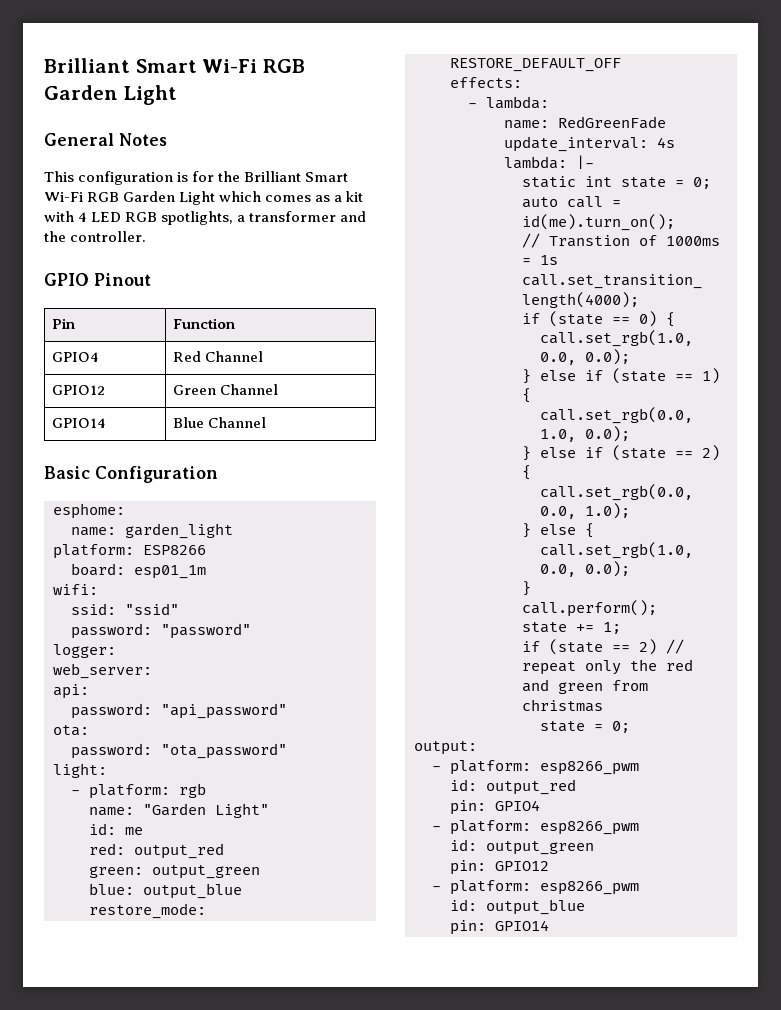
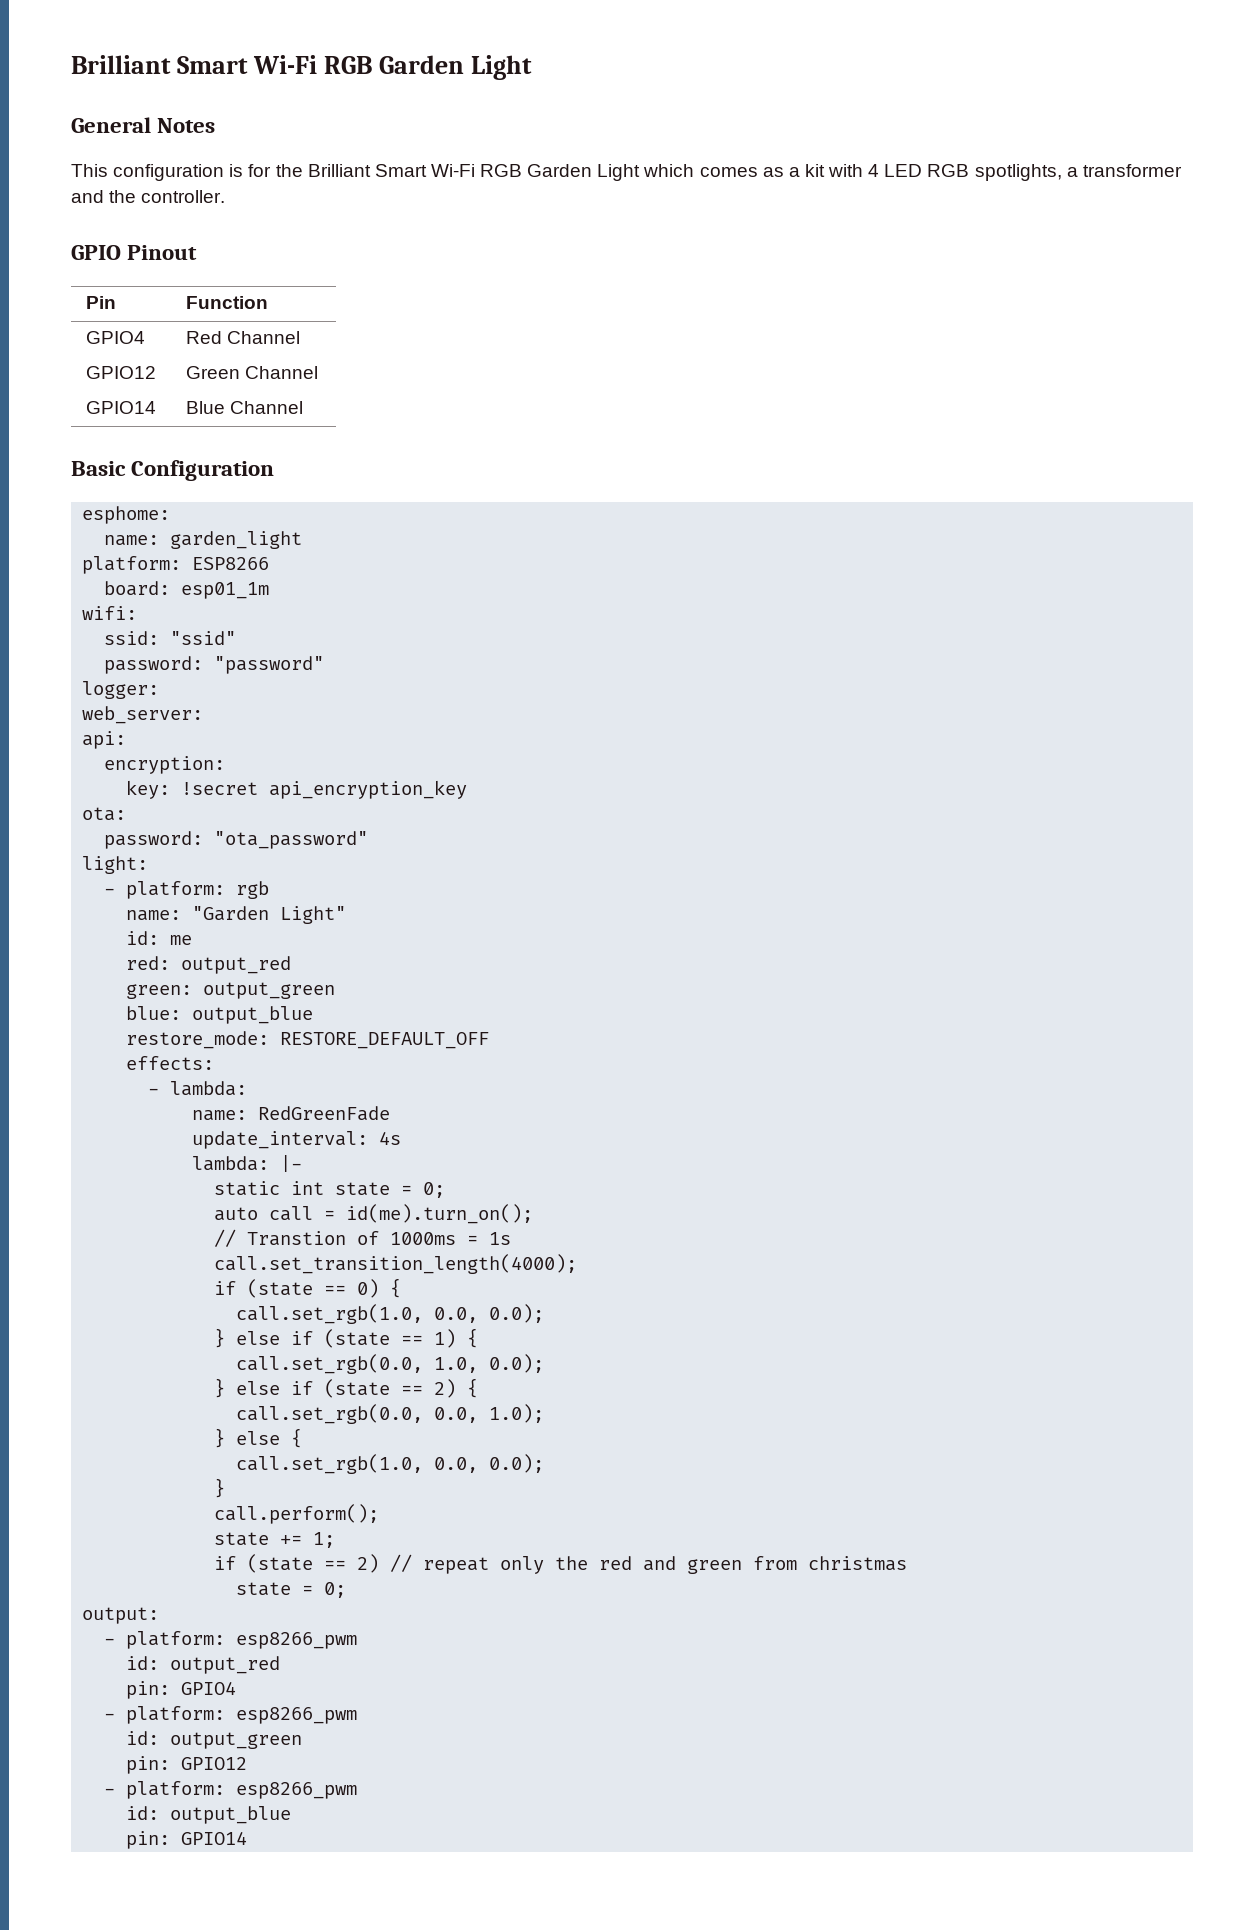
[71,703,287,719] password: "api_password" -> [104,756,226,774] [126,780,468,799] encryption: // key: !secret api_encryption_key

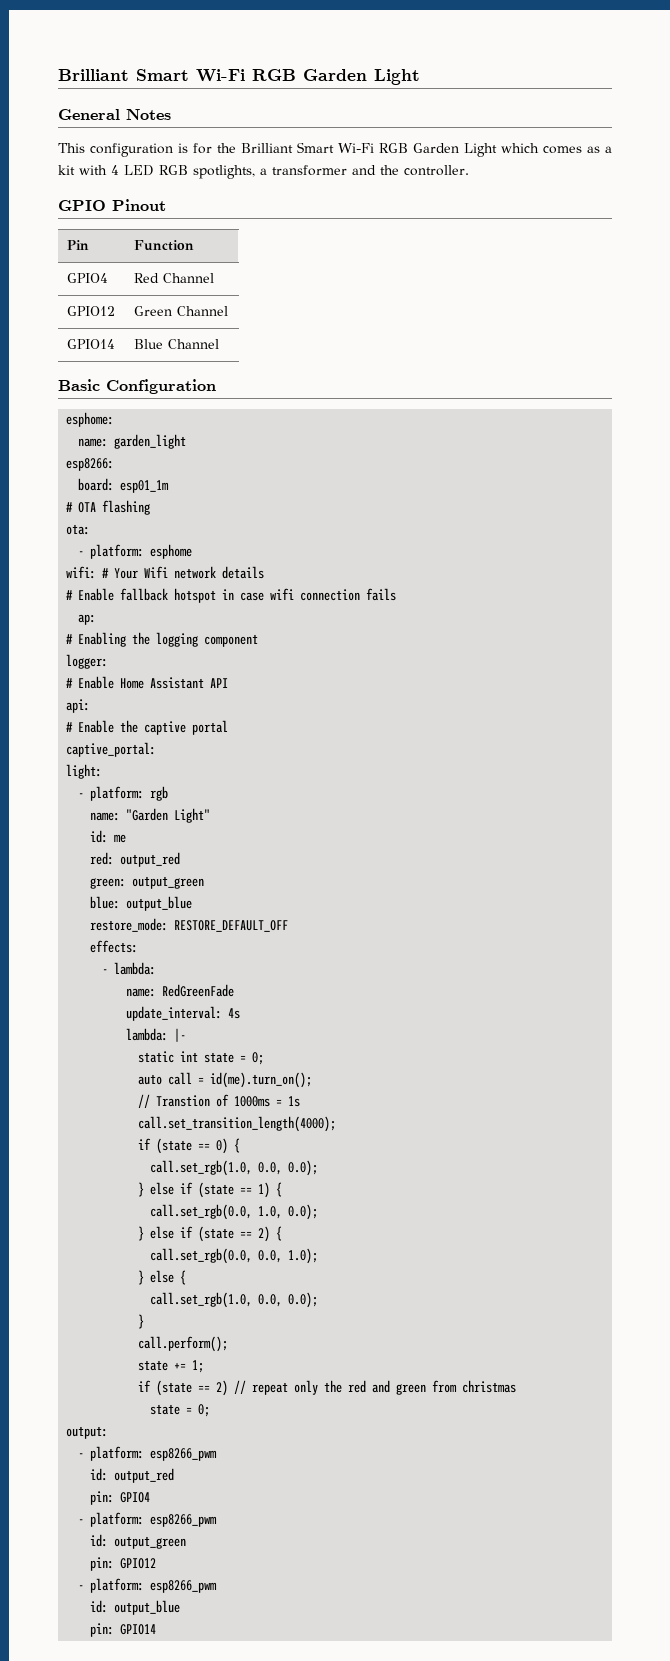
[82,556,270,574] platform: ESP8266 -> [66,458,115,471] esp8266:
[82,606,138,620] [104,631,237,645] [104,656,325,674] [82,681,160,699] [82,706,204,724] [82,731,127,749] [104,756,226,774] [126,780,468,799] [82,807,127,821] [104,831,369,849] wifi: // ssid: "ssid" // password: "password" // logger: // web_server: // api: // encryption: // key: !secret api_encryption_key // ota: // password: "ota_password" -> [66,500,151,515] [66,524,91,535] [78,544,193,559] [66,566,265,579] [66,588,397,603] [78,614,97,625] [66,632,259,647] [66,654,109,669] [66,676,229,689] [66,699,91,713] [66,720,229,735] [66,742,157,757] # OTA flashing // ota: // - platform: esphome // wifi: # Your Wifi network details // # Enable fallback hotspot in case wifi connection fails // ap: // # Enabling the logging component // logger: // # Enable Home Assistant API // api: // # Enable the captive portal // captive_portal:

